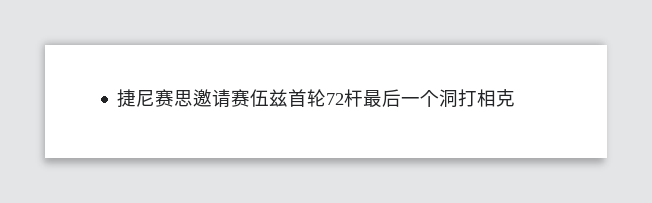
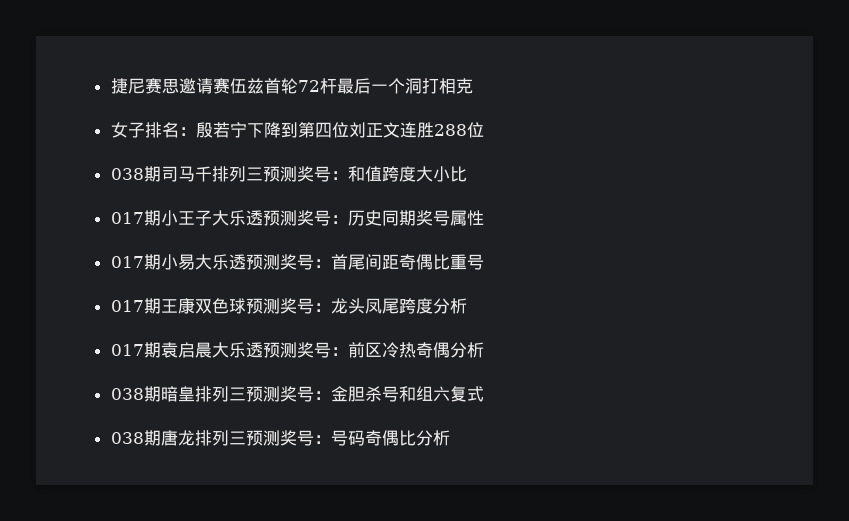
(516, 98) none -> [110,122,484,138] [110,166,467,182] [110,210,484,226] [110,254,484,270] [110,298,467,314] [110,342,484,358] [110,386,484,402] [110,430,450,446] // 女子排名：殷若宁下降到第四位刘正文连胜288位 // 038期司马千排列三预测奖号：和值跨度大小比 // 017期小王子大乐透预测奖号：历史同期奖号属性 // 017期小易大乐透预测奖号：首尾间距奇偶比重号 // 017期王康双色球预测奖号：龙头凤尾跨度分析 // 017期袁启晨大乐透预测奖号：前区冷热奇偶分析 // 038期暗皇排列三预测奖号：金胆杀号和组六复式 // 038期唐龙排列三预测奖号：号码奇偶比分析

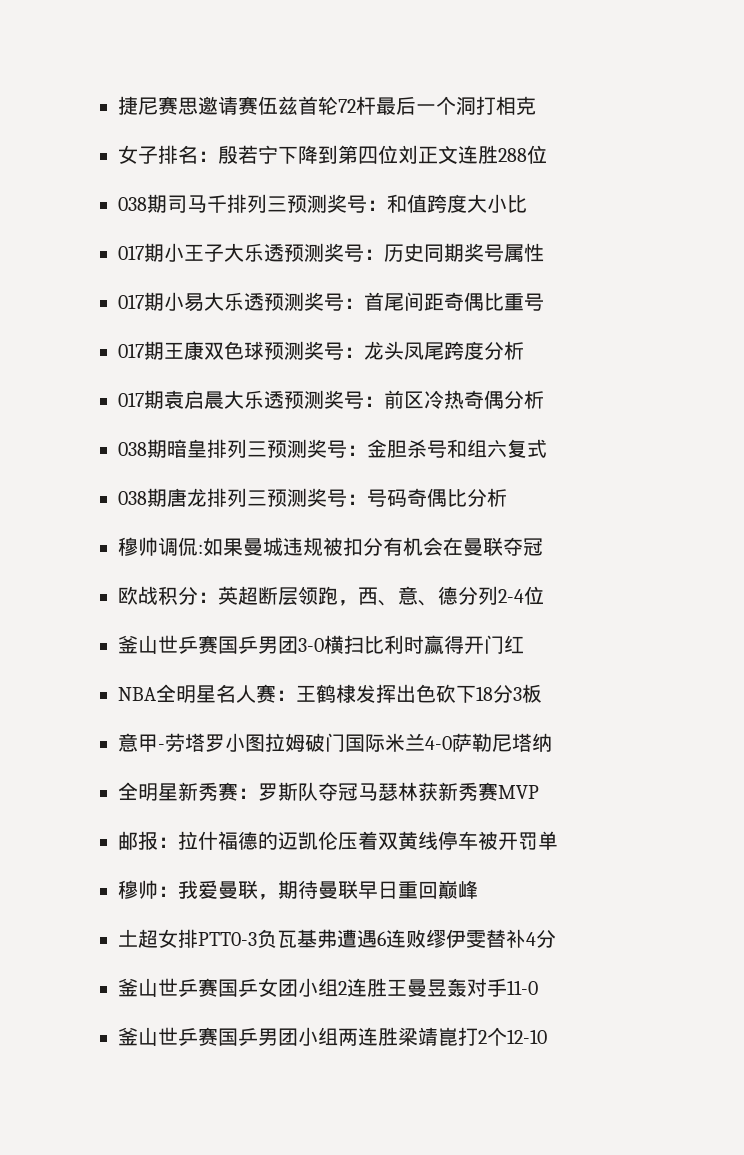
(450, 438) none -> [118,537,543,556] [118,586,544,606] [118,635,524,655] [118,684,542,703] [118,733,552,752] [118,782,539,801] [118,831,558,851] [118,880,478,900] [118,929,556,948] [118,978,538,998] [118,1027,547,1046] // 穆帅调侃:如果曼城违规被扣分有机会在曼联夺冠 // 欧战积分：英超断层领跑，西、意、德分列2-4位 // 釜山世乒赛国乒男团3-0横扫比利时赢得开门红 // NBA全明星名人赛：王鹤棣发挥出色砍下18分3板 // 意甲-劳塔罗小图拉姆破门国际米兰4-0萨勒尼塔纳 // 全明星新秀赛：罗斯队夺冠马瑟林获新秀赛MVP // 邮报：拉什福德的迈凯伦压着双黄线停车被开罚单 // 穆帅：我爱曼联，期待曼联早日重回巅峰 // 土超女排PTT0-3负瓦基弗遭遇6连败缪伊雯替补4分 // 釜山世乒赛国乒女团小组2连胜王曼昱轰对手11-0 // 釜山世乒赛国乒男团小组两连胜梁靖崑打2个12-10

